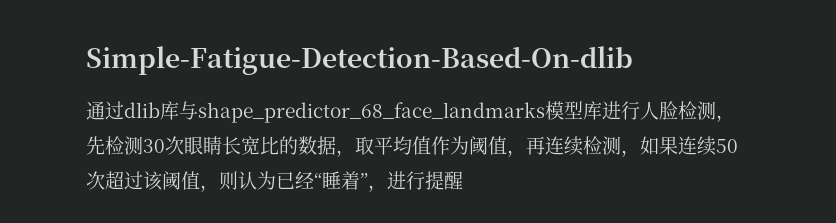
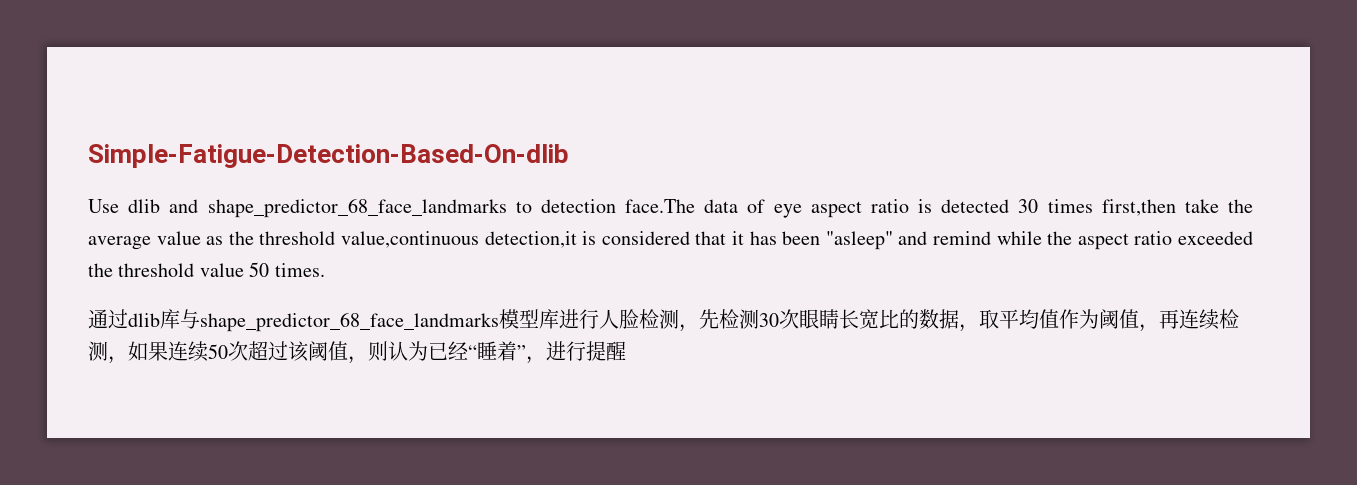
(633, 60) none -> [88,198,1253,218] [88,231,1253,250] [88,262,325,277] // Use dlib and shape_predictor_68_face_landmarks to detection face.The data of eye aspect ratio is detected 30 times first,then take the average value as the threshold value,continuous detection,it is considered that it has been "asleep" and remind while the aspect ratio exceeded the threshold value 50 times.

